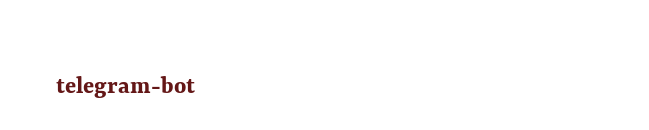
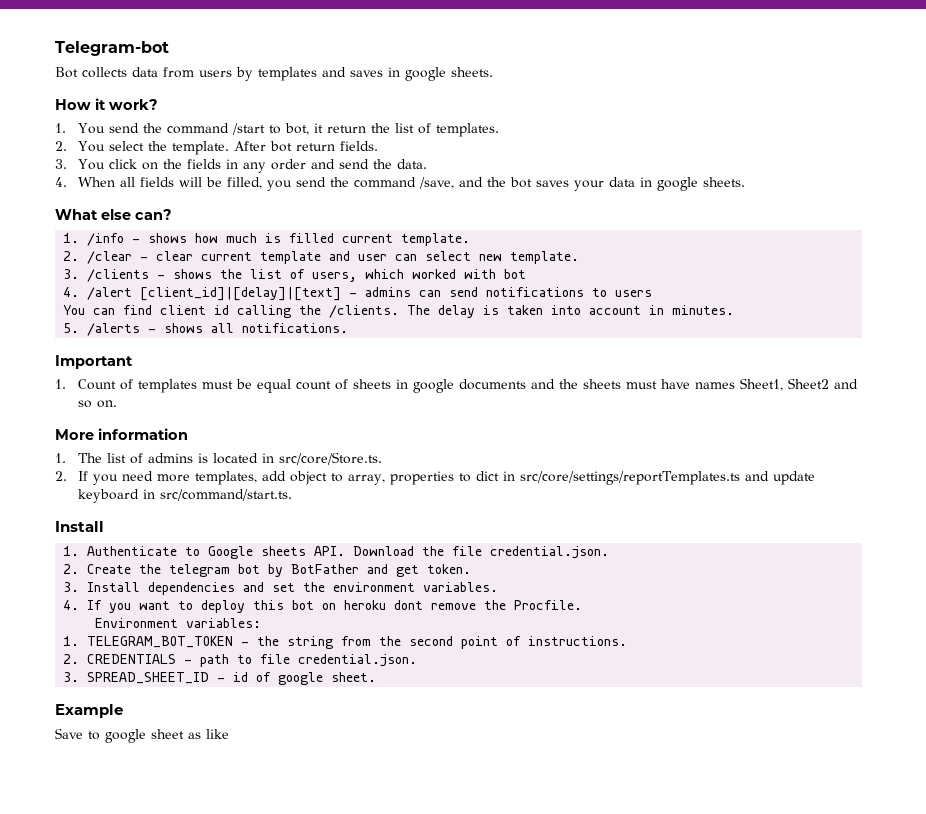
[56,76,195,98] telegram-bot -> [55,41,169,56] [55,67,493,81] [55,98,158,110] [55,123,500,137] [55,141,379,155] [55,159,428,173] [55,177,746,191] [55,209,172,220] [63,233,471,246] [63,251,580,264] [63,269,527,282] [63,287,653,301] [63,305,735,318] [63,323,349,336] [55,355,133,369] [55,378,859,393] [78,400,118,408] [55,428,188,440] [55,452,383,465] [55,471,816,485] [78,489,293,503] [55,521,104,532] [63,546,610,559] [63,564,472,577] [63,582,499,595] [63,600,583,613] [95,618,262,628] [63,636,628,649] [63,654,418,667] [63,672,377,685] [55,704,123,718] [55,728,229,743] Telegram-bot // Bot collects data from users by templates and saves in google sheets. // How it work? // 1. You send the command /start to bot, it return the list of templates. // 2. You select the template. After bot return fields. // 3. You click on the fields in any order and send the data. // 4. When all fields will be filled, you send the command /save, and the bot saves your data in google sheets. // What else can? // 1. /info - shows how much is filled current template. // 2. /clear - clear current template and user can select new template. // 3. /clients - shows the list of users, which worked with bot // 4. /alert [client_id]|[delay]|[text] - admins can send notifications to users // You can find client id calling the /clients. The delay is taken into account in minutes. // 5. /alerts - shows all notifications. // Important // 1. Count of templates must be equal count of sheets in google documents and the sheets must have names Sheet1, Sheet2 and so on. // More information // 1. The list of admins is located in src/core/Store.ts. // 2. If you need more templates, add object to array, properties to dict in src/core/settings/reportTemplates.ts and update keyboard in src/command/start.ts. // Install // 1. Authenticate to Google sheets API. Download the file credential.json. // 2. Create the telegram bot by BotFather and get token. // 3. Install dependencies and set the environment variables. // 4. If you want to deploy this bot on heroku dont remove the Procfile. // Environment variables: // 1. TELEGRAM_BOT_TOKEN - the string from the second point of instructions. // 2. CREDENTIALS - path to file credential.json. // 3. SPREAD_SHEET_ID - id of google sheet. // Example // Save to google sheet as like

